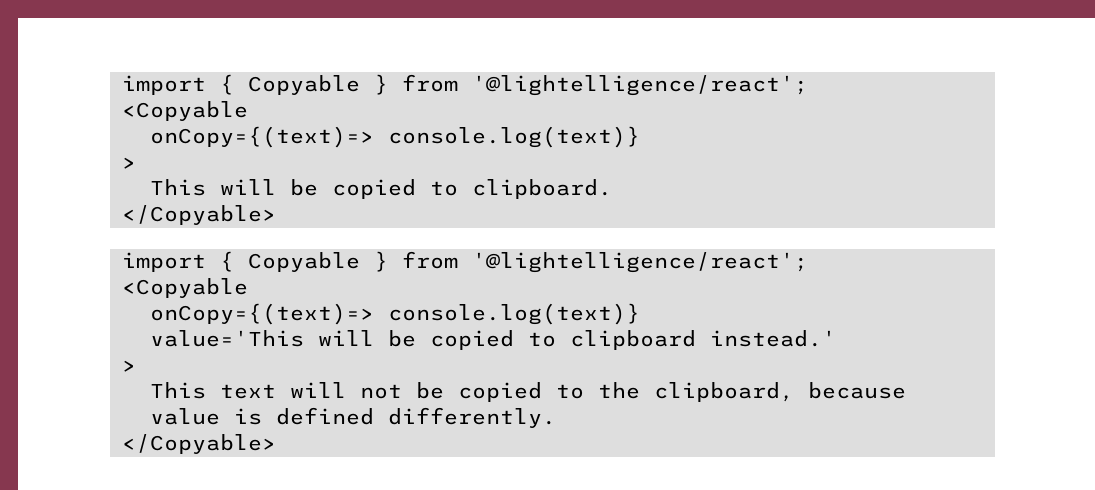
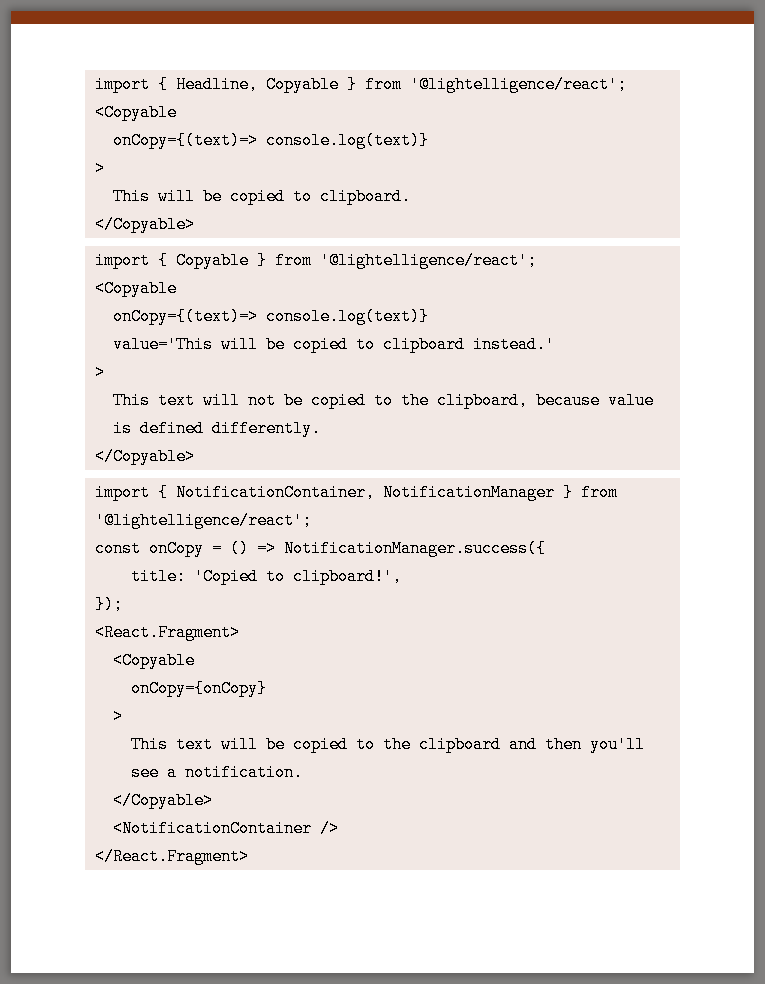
[122,74,235,95] import { -> [94,76,258,93] import { Headline,
(277, 444) none -> [94,484,618,501] [94,512,312,529] [94,540,546,557] [130,568,402,585] [94,596,123,613] [94,624,240,641] [112,652,195,669] [130,680,267,697] [112,708,123,725] [130,736,645,753] [130,764,303,781] [112,792,213,809] [112,820,339,837] [94,848,249,865] // import { NotificationContainer, NotificationManager } from '@lightelligence/react'; // const onCopy = () => NotificationManager.success({ // title: 'Copied to clipboard!', // }); // <React.Fragment> // <Copyable // onCopy={onCopy} // > // This text will be copied to the clipboard and then you'll see a notification. // </Copyable> // <NotificationContainer /> // </React.Fragment>

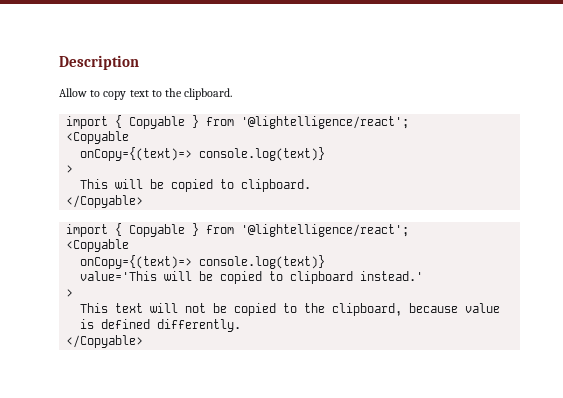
[94,76,258,93] import { Headline, -> [59,55,139,70] [59,88,233,100] [66,115,123,129] Description // Allow to copy text to the clipboard. // import {
[94,484,618,501] [94,512,312,529] [94,540,546,557] [130,568,402,585] [94,596,123,613] [94,624,240,641] [112,652,195,669] [130,680,267,697] [112,708,123,725] [130,736,645,753] [130,764,303,781] [112,792,213,809] [112,820,339,837] [94,848,249,865] // import { NotificationContainer, NotificationManager } from '@lightelligence/react'; // const onCopy = () => NotificationManager.success({ // title: 'Copied to clipboard!', // }); // <React.Fragment> // <Copyable // onCopy={onCopy} // > // This text will be copied to the clipboard and then you'll see a notification. // </Copyable> // <NotificationContainer /> // </React.Fragment> -> (144, 341) none

